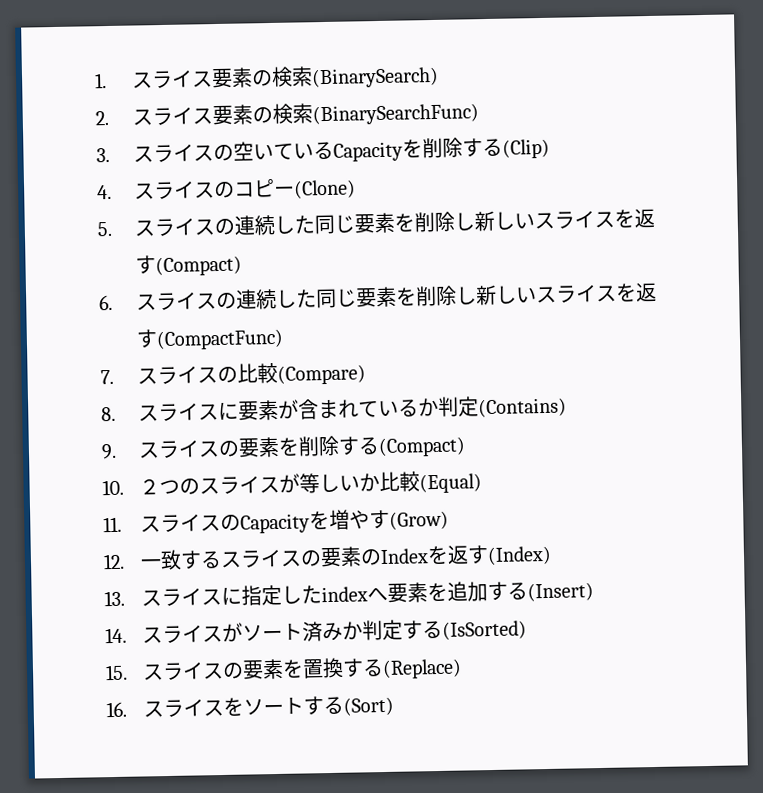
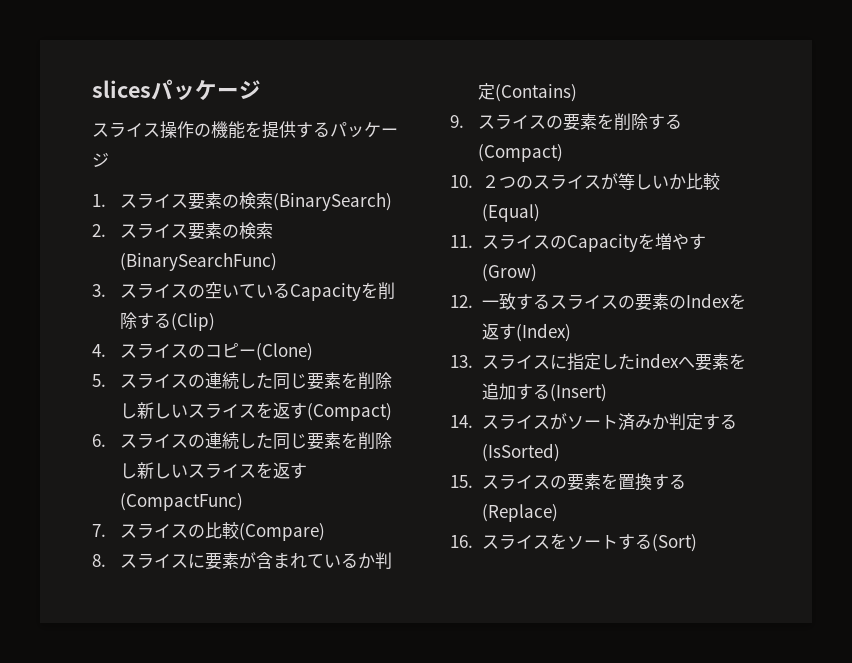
(94, 81) none -> [92,79,261,100] [92,121,398,139] [92,152,109,167] slicesパッケージ // スライス操作の機能を提供するパッケージ //

